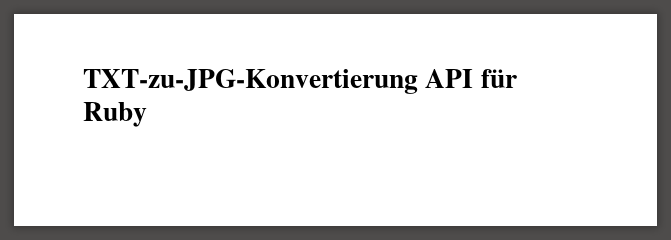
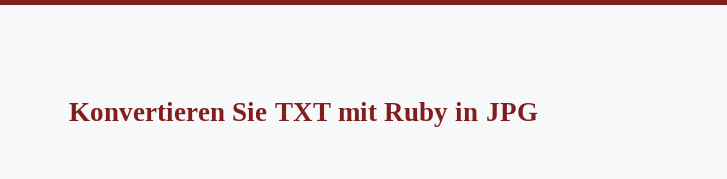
[83,69,517,94] [83,102,147,127] TXT-zu-JPG-Konvertierung API für Ruby -> [69,102,538,127] Konvertieren Sie TXT mit Ruby in JPG

